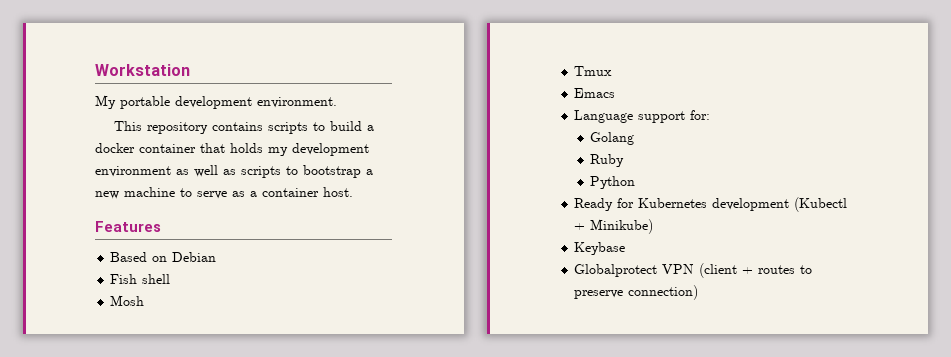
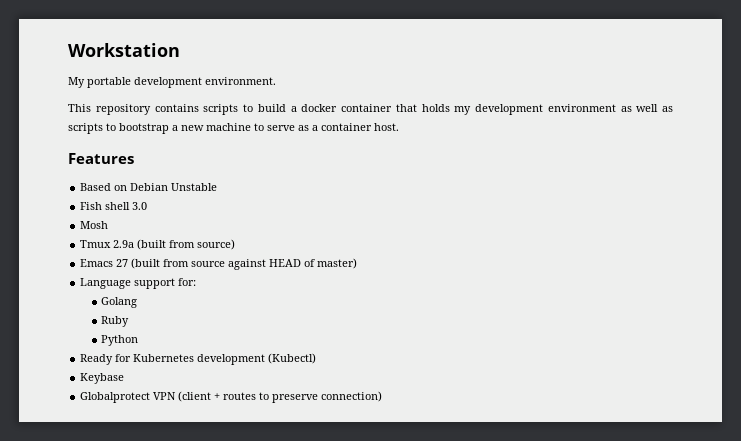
(217, 257) none -> [171,183,218,191] Unstable
(171, 279) none -> [132,202,148,210] 3.0
[574,88,616,98] // Emacs -> [113,239,236,250] [80,258,358,270] 2.9a (built from source) // Emacs 27 (built from source against HEAD of master)
[794,197,848,212] [574,219,654,234] (Kubectl + Minikube) -> [268,353,317,364] (Kubectl)

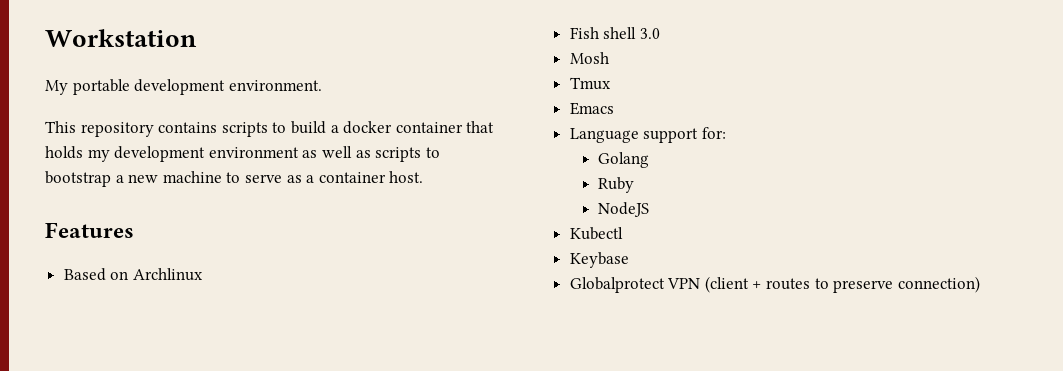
[130,183,218,191] Debian Unstable -> [132,268,203,281] Archlinux
[113,239,236,250] [80,258,358,270] 2.9a (built from source) // Emacs 27 (built from source against HEAD of master) -> [569,102,614,115] // Emacs
[101,335,139,346] [80,353,317,365] Python // Ready for Kubernetes development (Kubectl) -> [598,202,650,217] [569,227,623,240] NodeJS // Kubectl

